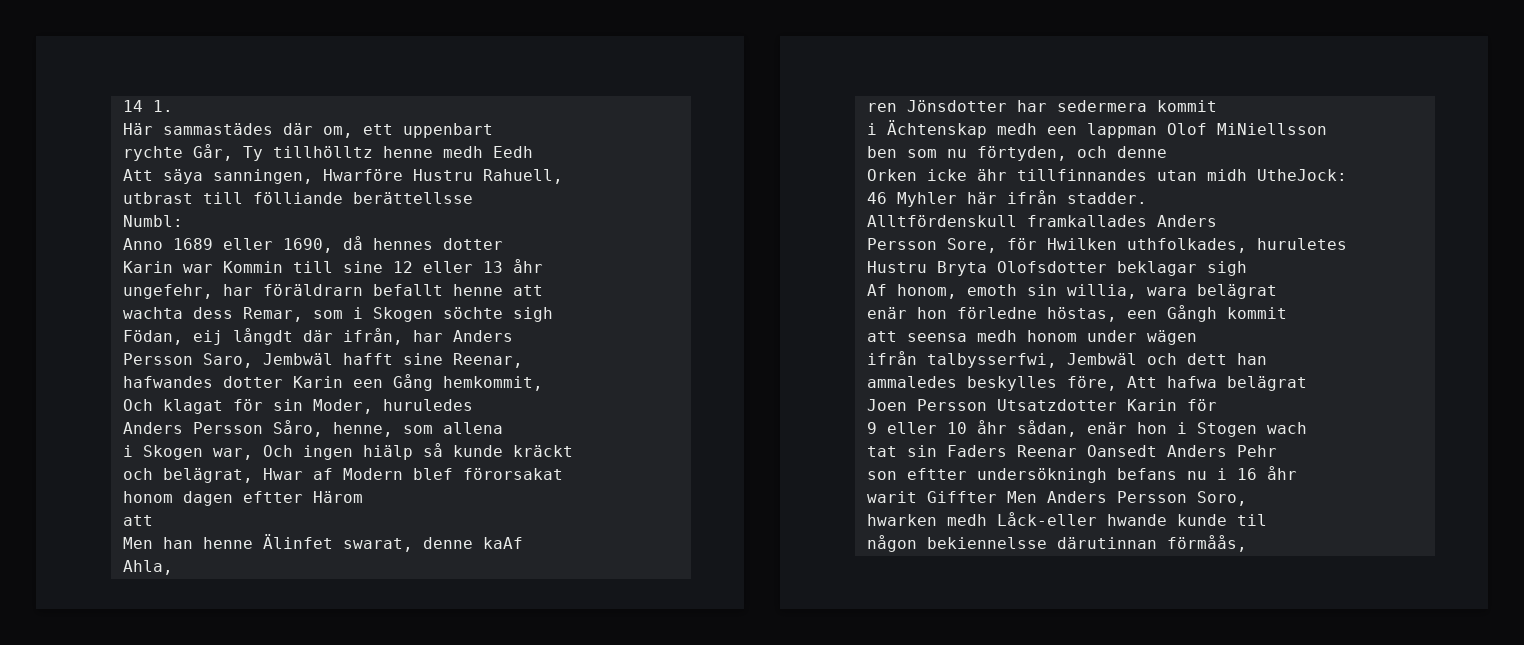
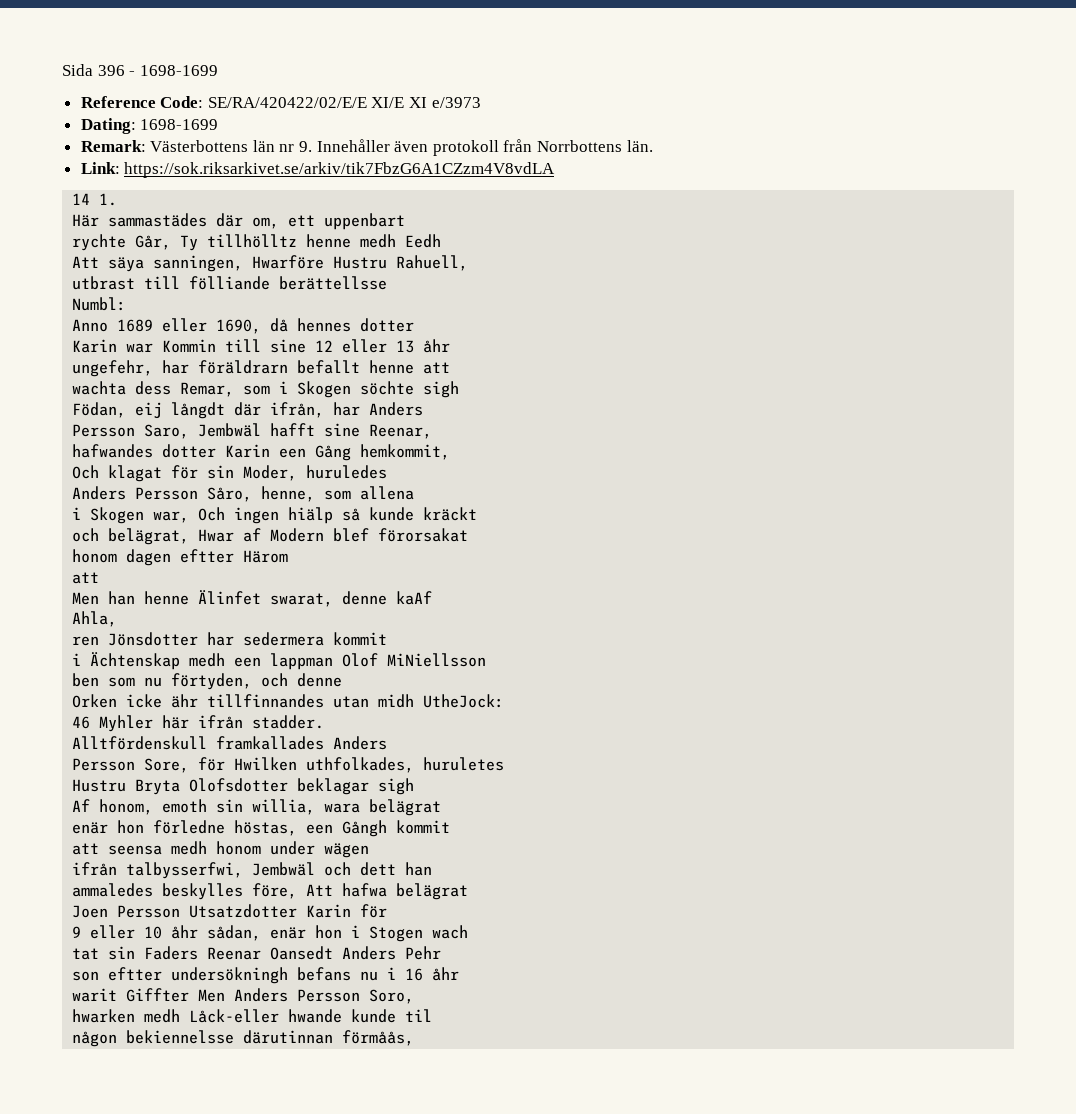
(122, 106) none -> [62,64,218,76] [80,96,481,108] [80,118,219,134] [80,139,653,156] [80,162,556,178] Sida 396 - 1698-1699 // Reference Code: SE/RA/420422/02/E/E XI/E XI e/3973 // Dating: 1698-1699 // Remark: Västerbottens län nr 9. Innehåller även protokoll från Norrbottens län. // Link: https://sok.riksarkivet.se/arkiv/tik7FbzG6A1CZzm4V8vdLA //

